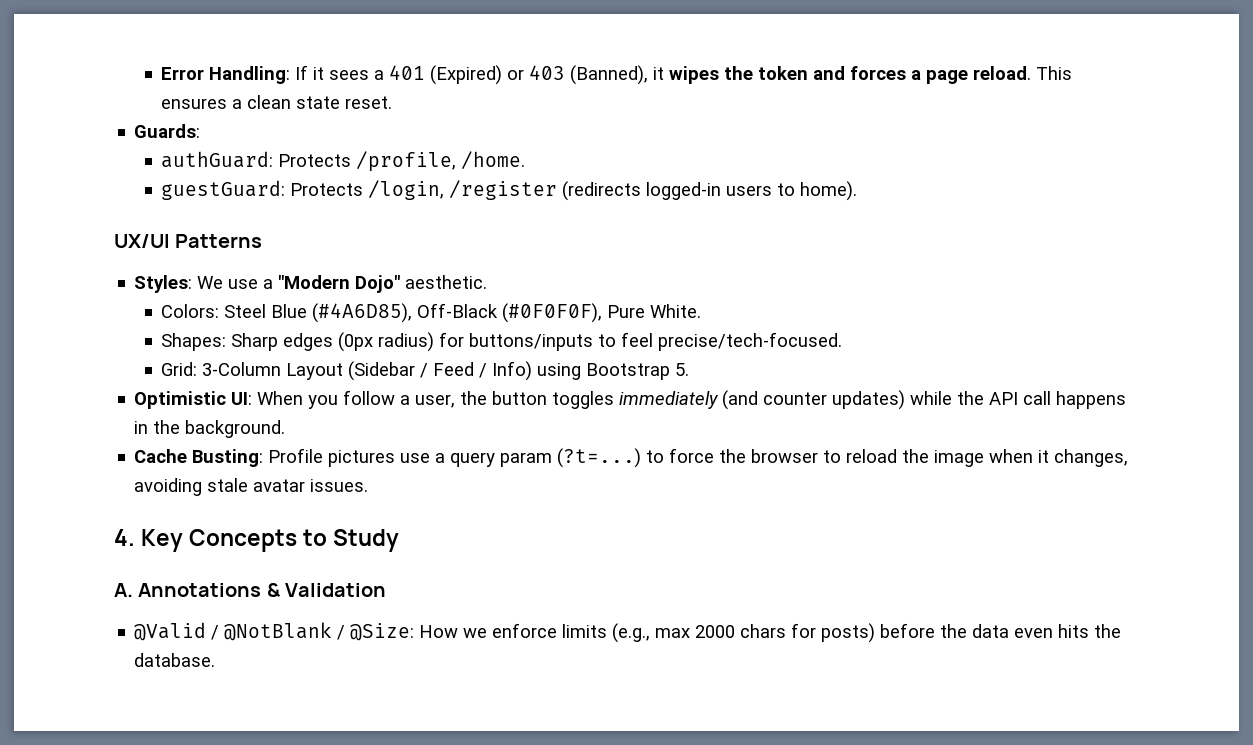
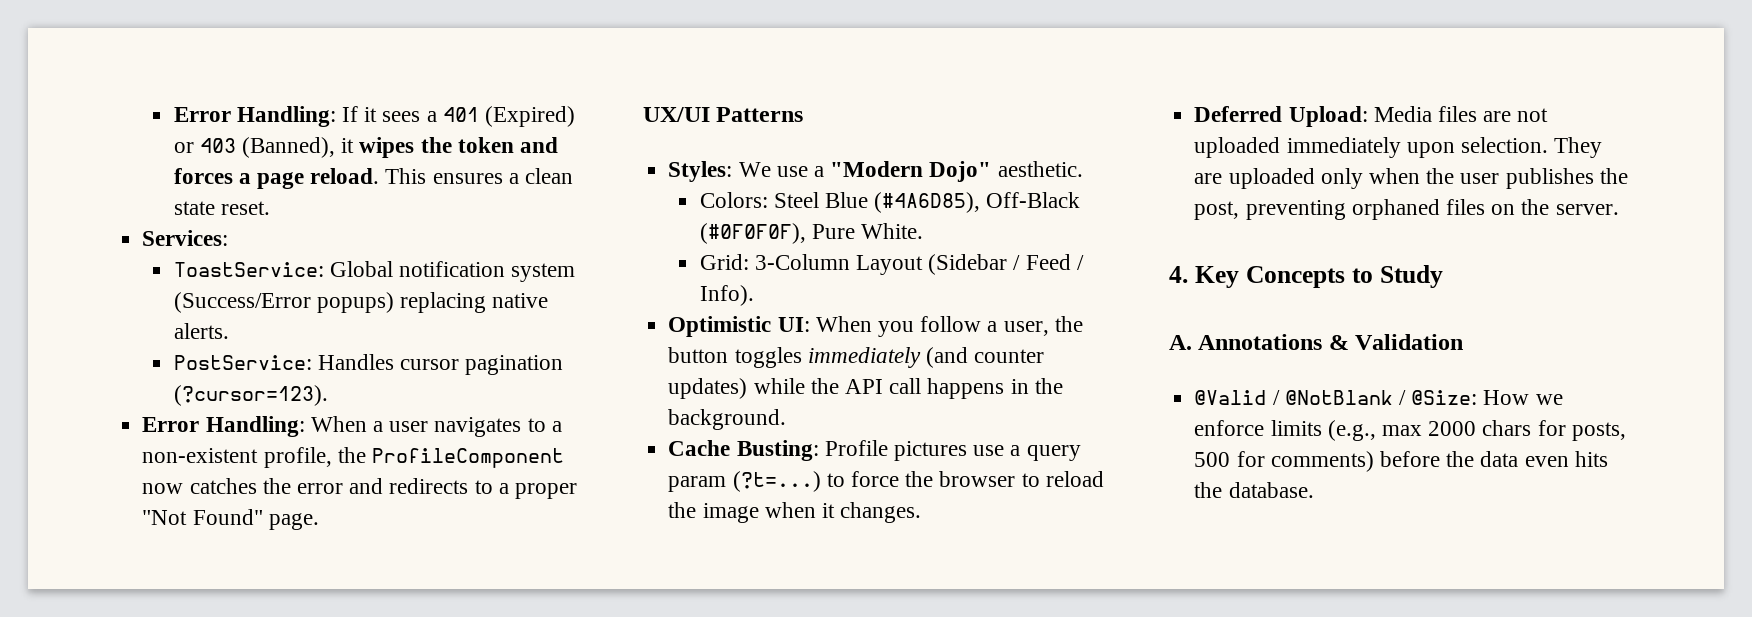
[134,124,201,138] [161,151,526,172] [161,180,858,201] Guards: // authGuard: Protects /profile, /home. // guestGuard: Protects /login, /register (redirects logged-in users to home). -> [142,230,229,246] [173,261,576,282] [173,292,549,313] [173,323,229,339] [173,354,564,375] [173,385,328,406] [142,416,562,437] [142,447,564,468] [142,478,577,499] [142,509,319,530] Services: // ToastService: Global notification system (Success/Error popups) replacing native alerts. // PostService: Handles cursor pagination (?cursor=123). // Error Handling: When a user navigates to a non-existent profile, the ProfileComponent now catches the error and redirects to a proper "Not Found" page.
[161,332,843,352] // Shapes: Sharp edges (0px radius) for buttons/inputs to feel precise/tech-focused. -> (923, 231) none
[492,361,690,381] Info) using Bootstrap 5. -> [699,285,754,306] Info).
[1054,449,1129,467] [134,478,369,496] changes, avoiding stale avatar issues. -> [840,502,922,523] [1194,106,1549,127] [1194,137,1603,158] [1194,168,1628,189] [1194,199,1619,220] changes. // Deferred Upload: Media files are not uploaded immediately upon selection. They are uploaded only when the user publishes the post, preventing orphaned files on the server.
[821,623,876,643] posts) -> [1571,422,1626,441] [1194,451,1374,472] posts, 500 for comments)

